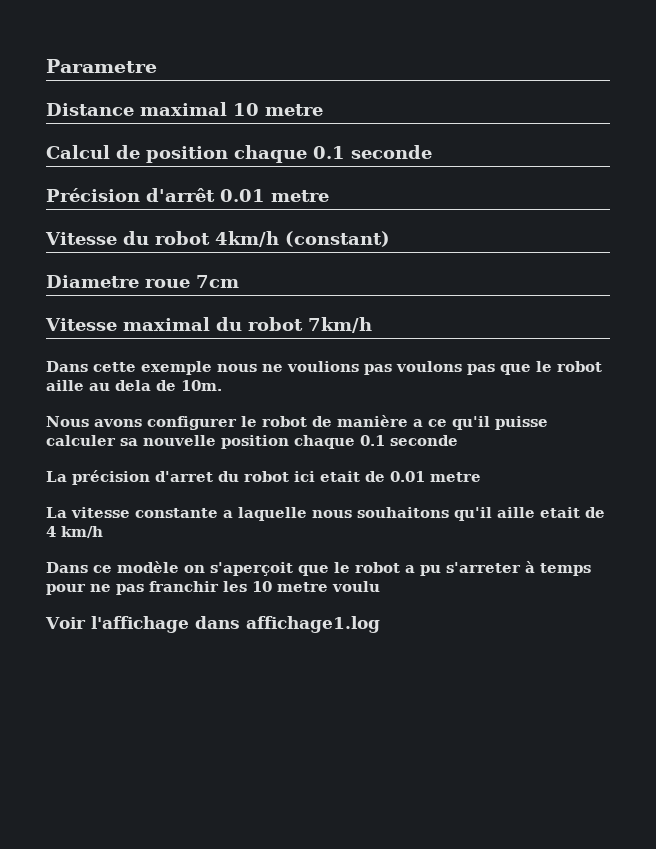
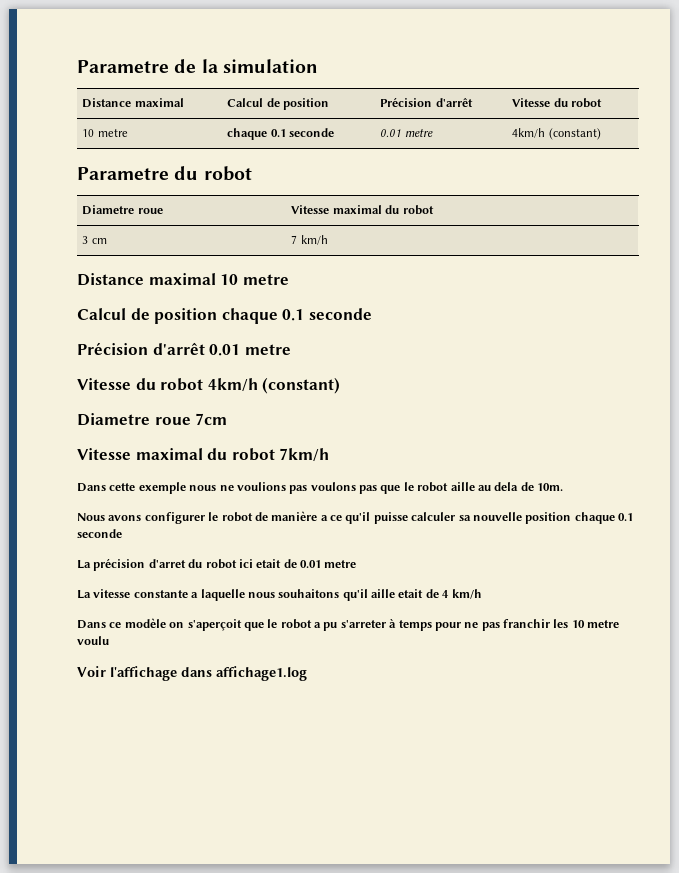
[46,59,157,73] Parametre -> [77,59,318,73] [82,98,184,108] [227,98,330,110] [380,98,473,107] [512,98,603,108] [82,129,128,137] [227,128,335,140] [380,129,433,137] [512,128,601,140] [77,166,252,181] [82,205,163,215] [291,205,434,215] [82,236,107,244] [291,235,328,245] Parametre de la simulation // Distance maximal | Calcul de position | Précision d'arrêt | Vitesse du robot // 10 metre | chaque 0.1 seconde | 0.01 metre | 4km/h (constant) // Parametre du robot // Diametre roue | Vitesse maximal du robot // 3 cm | 7 km/h

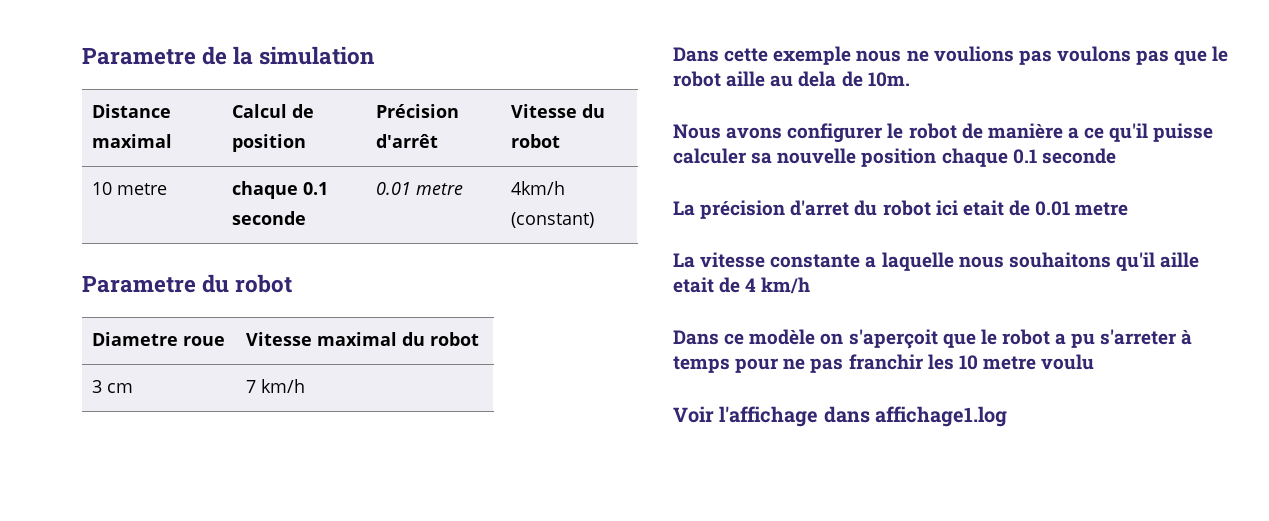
[77,273,289,286] [77,308,372,324] [77,342,291,356] [77,377,341,394] [77,413,228,426] [77,448,330,461] // Distance maximal 10 metre // Calcul de position chaque 0.1 seconde // Précision d'arrêt 0.01 metre // Vitesse du robot 4km/h (constant) // Diametre roue 7cm // Vitesse maximal du robot 7km/h -> (305, 386) none

